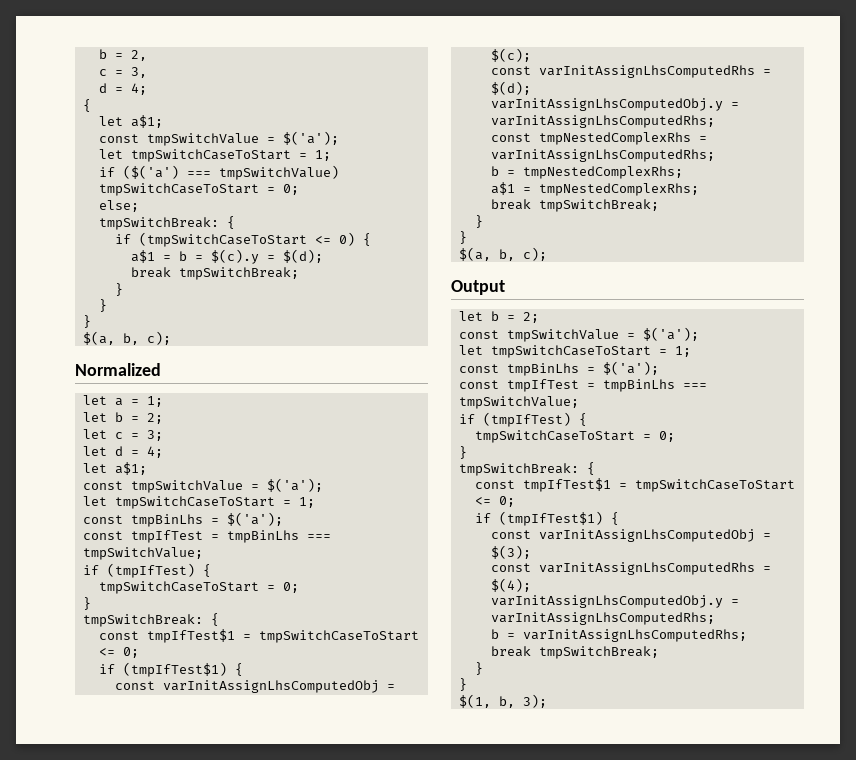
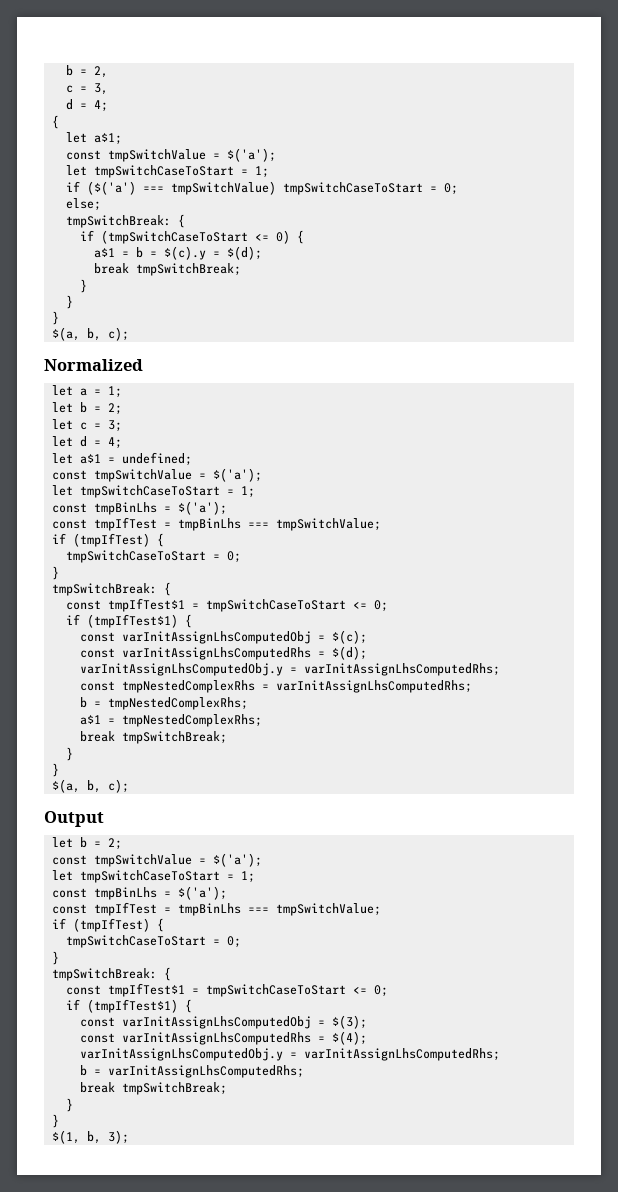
[115,462,148,475] a$1; -> [79,452,192,466] a$1 = undefined;

